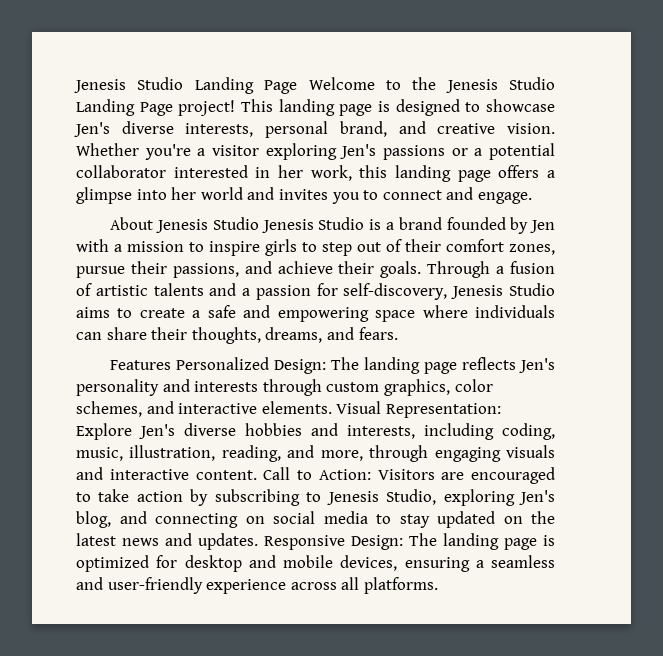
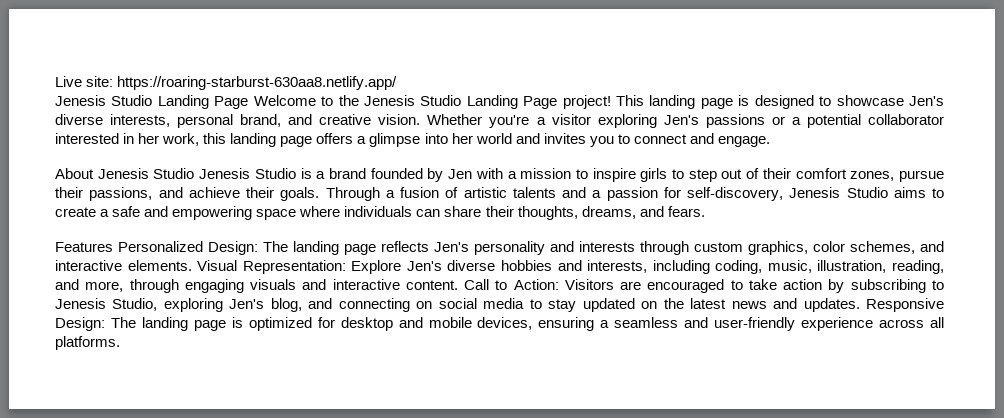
(74, 86) none -> [55,76,398,90] Live site: https://roaring-starburst-630aa8.netlify.app/ //

